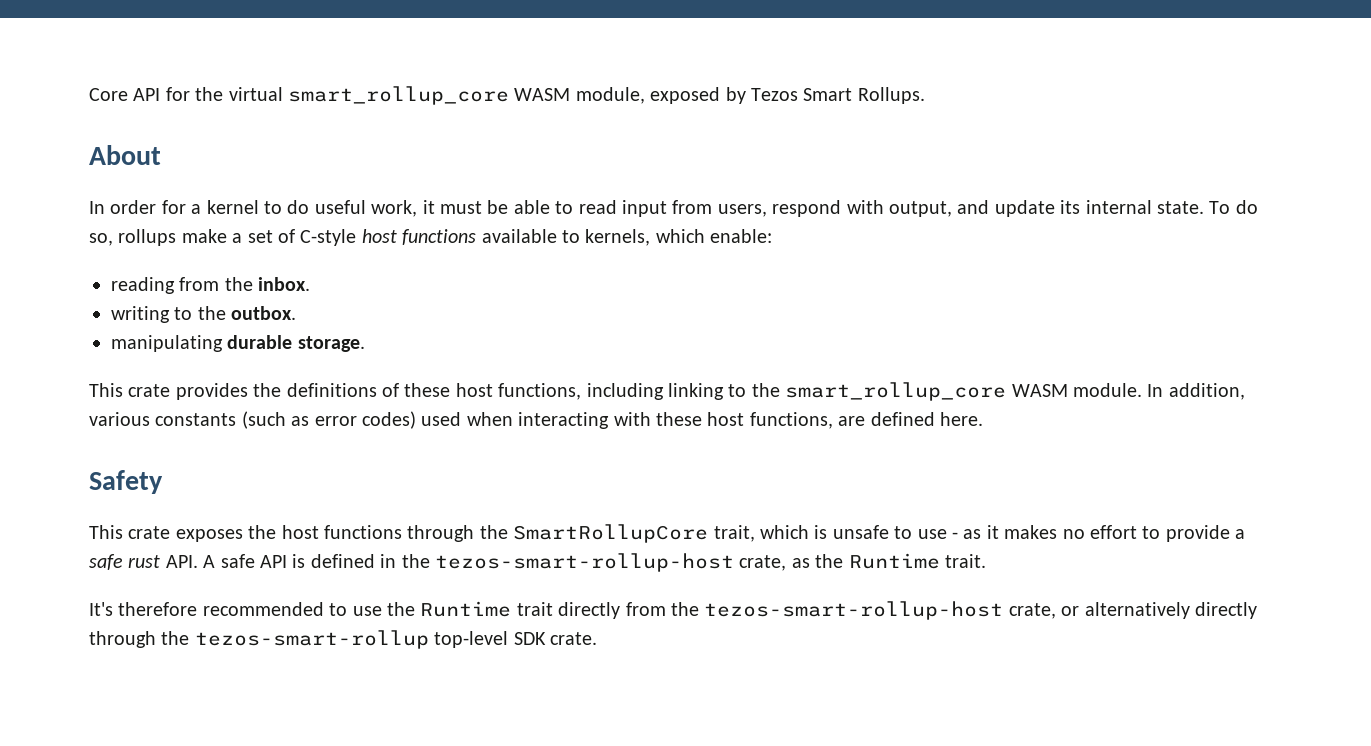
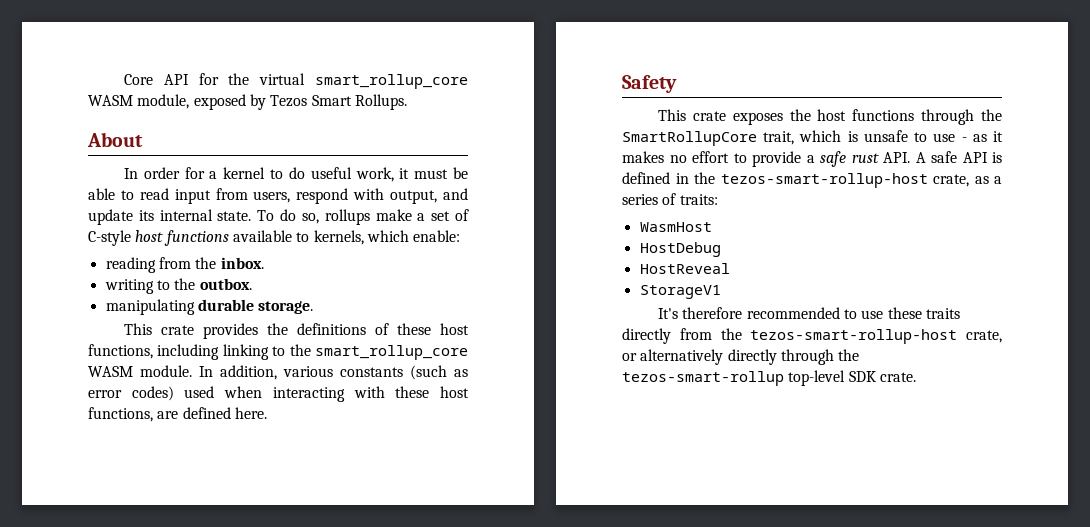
[815,553,986,569] the Runtime trait. -> [994,176,1002,184] [622,193,718,205] [639,222,712,232] [639,242,721,257] [639,263,730,274] [639,285,721,299] a series of traits: // WasmHost // HostDebug // HostReveal // StorageV1
[387,601,553,617] the Runtime trait -> [887,307,960,319] these traits

